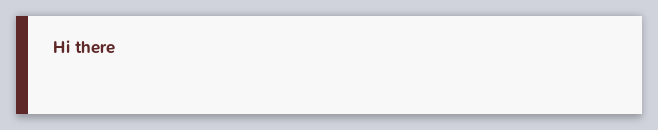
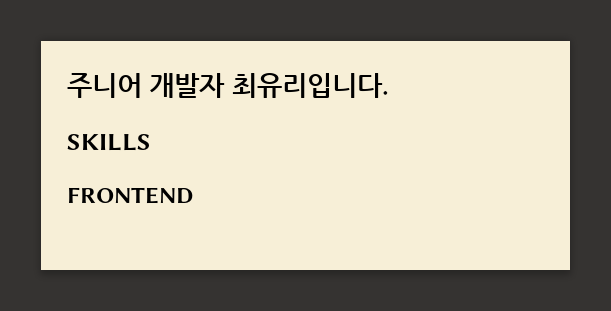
[53,40,115,54] Hi there -> [67,73,389,98] [67,134,151,151] [67,187,194,204] 주니어 개발자 최유리입니다. // SKILLS // FRONTEND

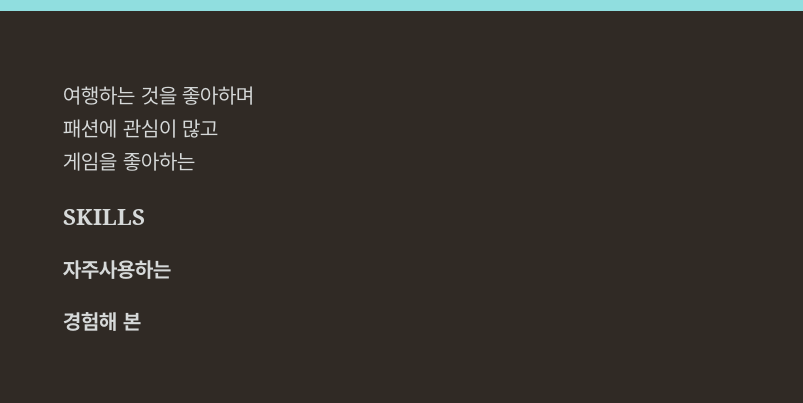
[67,73,389,98] [67,134,151,151] [67,187,194,204] 주니어 개발자 최유리입니다. // SKILLS // FRONTEND -> [63,86,255,105] [63,119,219,138] [63,152,195,171] [63,209,145,225] [63,260,171,279] [63,312,141,331] 여행하는 것을 좋아하며 // 패션에 관심이 많고 // 게임을 좋아하는 // SKILLS // 자주사용하는 // 경험해 본

